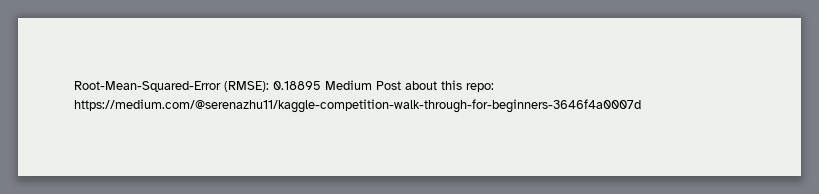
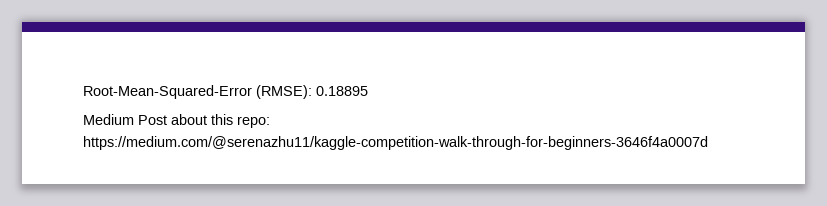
(321, 85) none -> (368, 91) //

